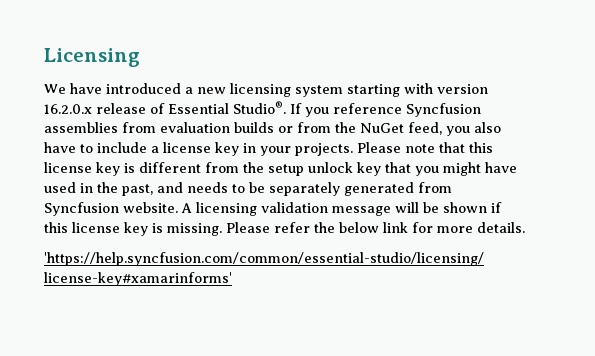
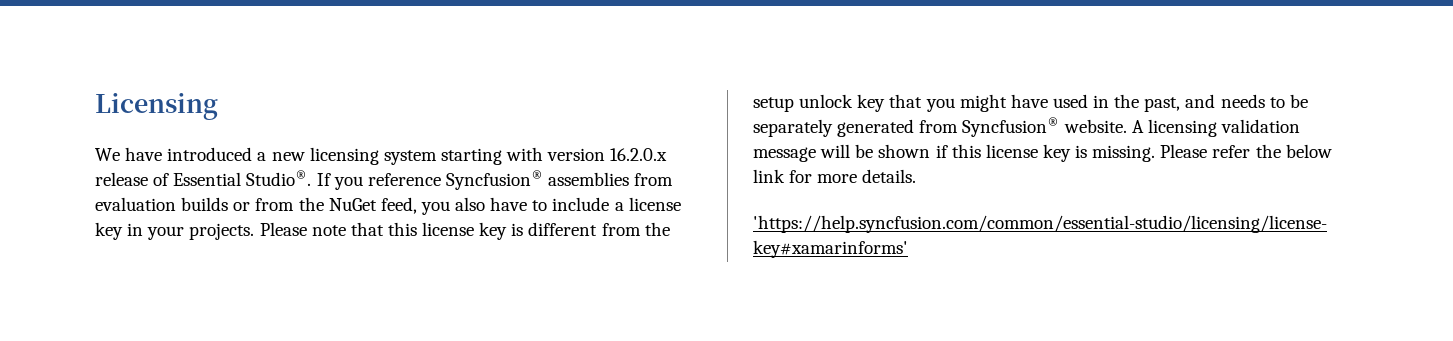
[406,103,481,117] Syncfusion -> [445,170,543,190] Syncfusion®
[44,202,119,216] Syncfusion -> [962,117,1060,137] Syncfusion®

